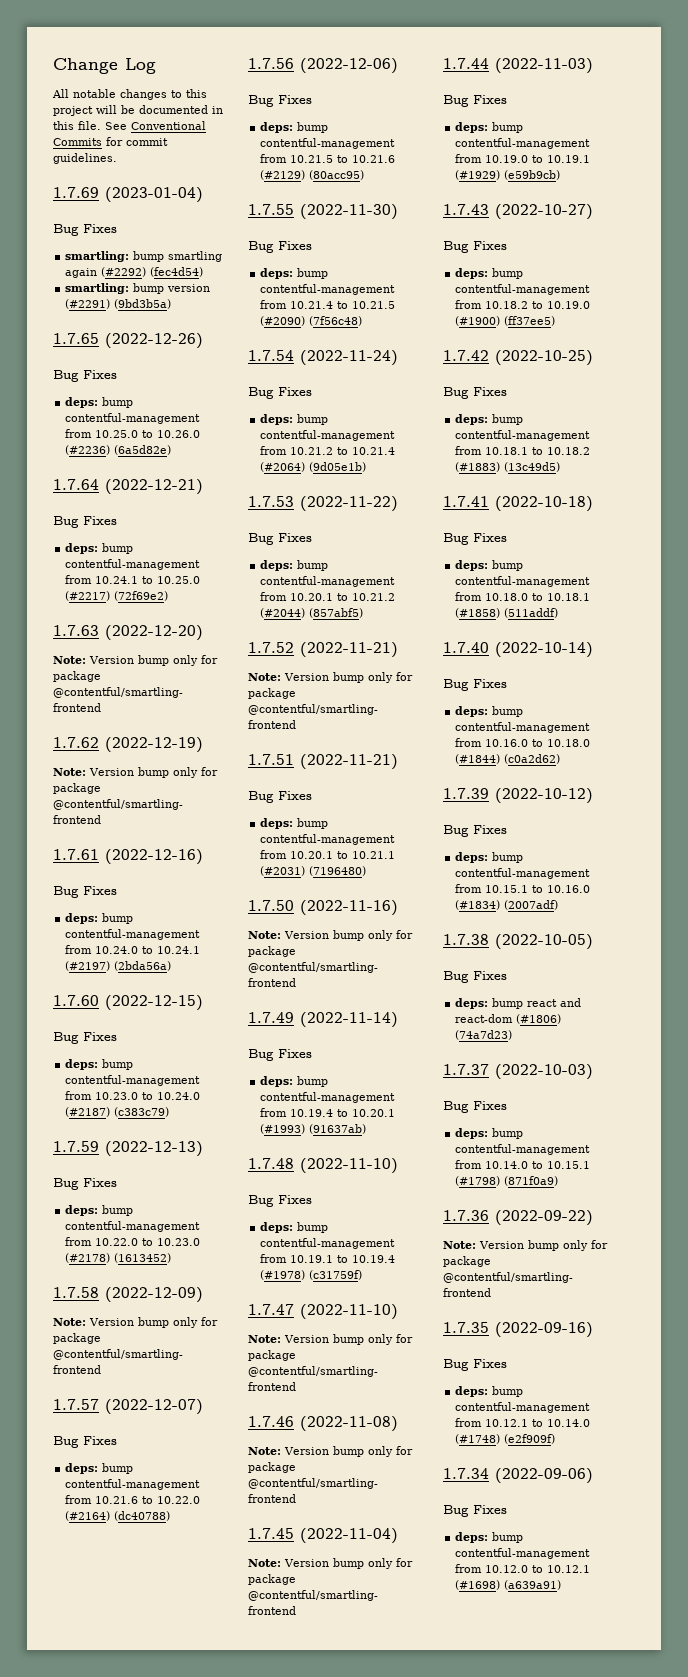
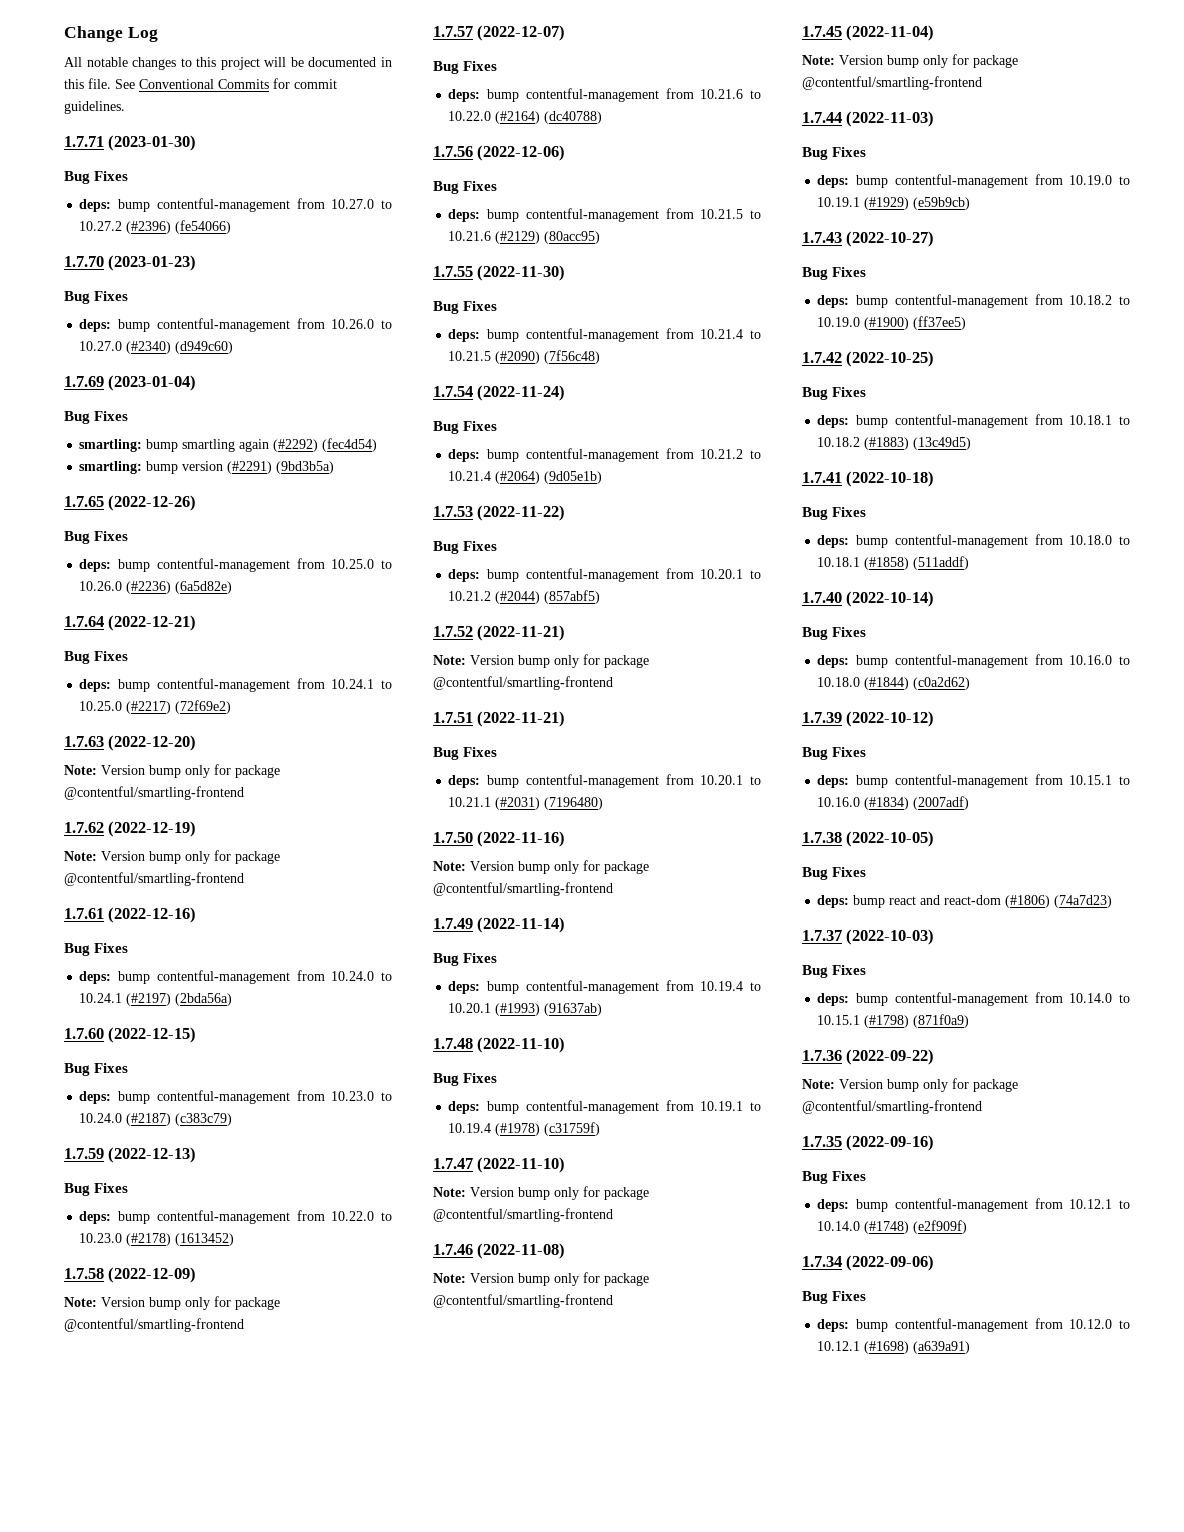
(117, 158) none -> [64,135,197,151] [64,171,129,184] [79,198,393,212] [79,220,232,234] [64,255,197,271] [64,291,129,304] [79,318,393,332] [79,341,234,354] // 1.7.71 (2023-01-30) // Bug Fixes // deps: bump contentful-management from 10.27.0 to 10.27.2 (#2396) (fe54066) // 1.7.70 (2023-01-23) // Bug Fixes // deps: bump contentful-management from 10.26.0 to 10.27.0 (#2340) (d949c60)

